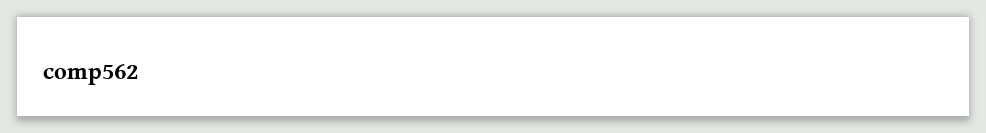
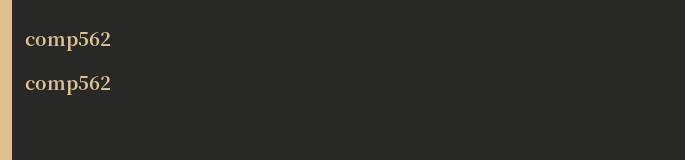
[43,64,138,85] comp562 -> [25,32,111,51] [25,76,111,95] comp562 // comp562

